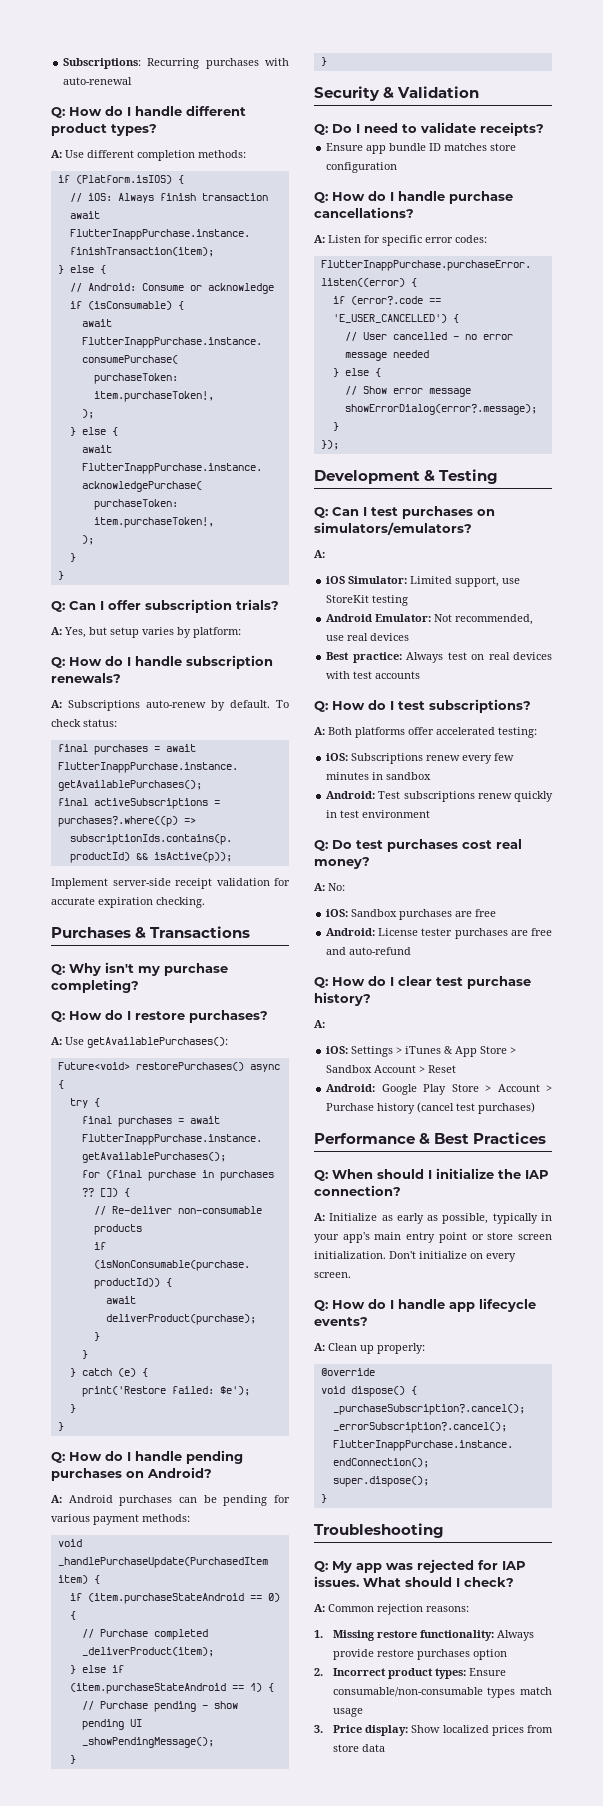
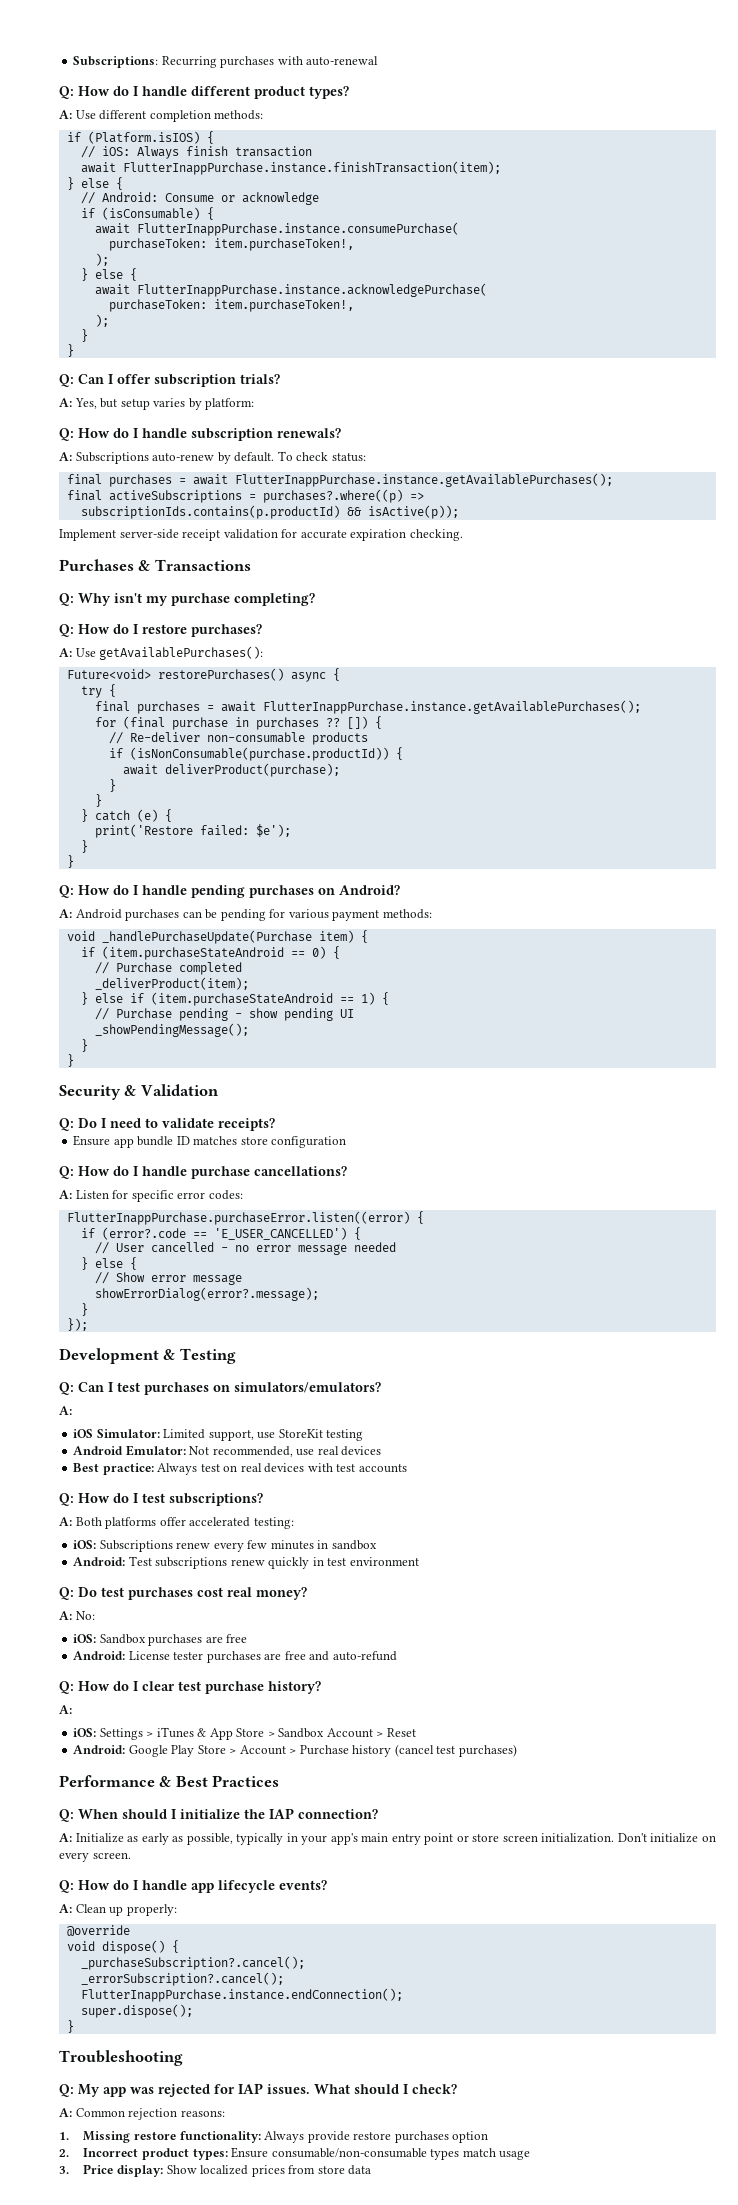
[57,1557,268,1568] _handlePurchaseUpdate(PurchasedItem -> [101,930,312,944] _handlePurchaseUpdate(Purchase

